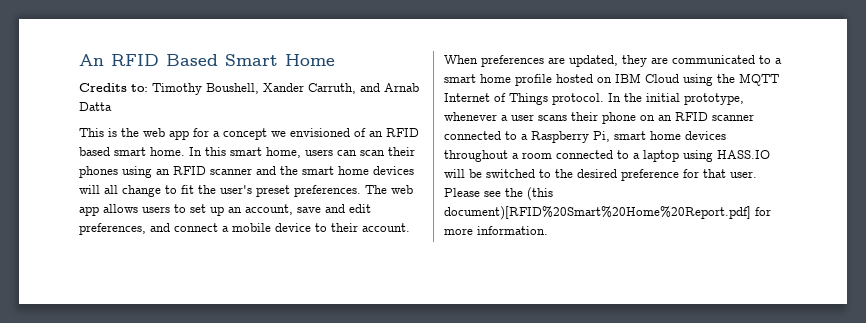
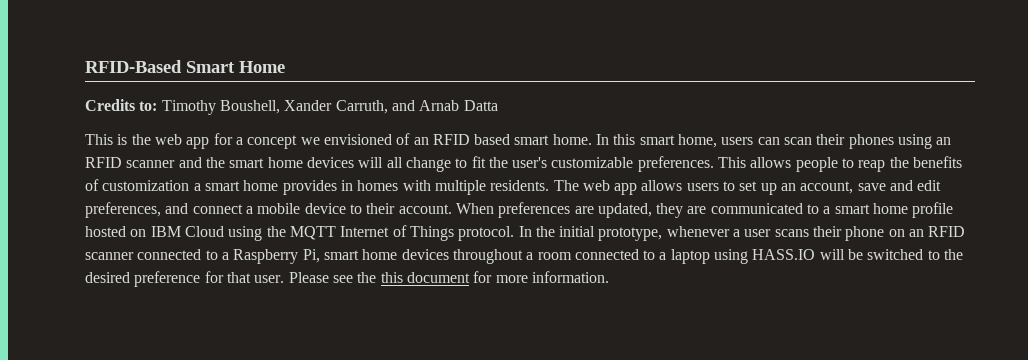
[79,54,218,66] An RFID Based -> [85,60,182,73] RFID-Based
[256,185,361,197] preset preferences. -> [551,156,963,172] [85,179,550,195] customizable preferences. This allows people to reap the benefits of customization a smart home provides in homes with multiple residents.
[527,187,553,201] [444,206,751,220] (this document)[RFID%20Smart%20Home%20Report.pdf] -> [380,272,470,283] this document

